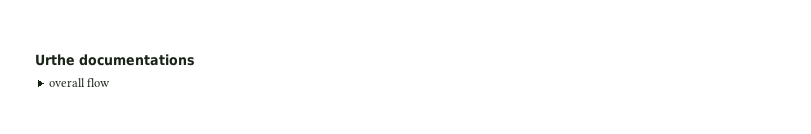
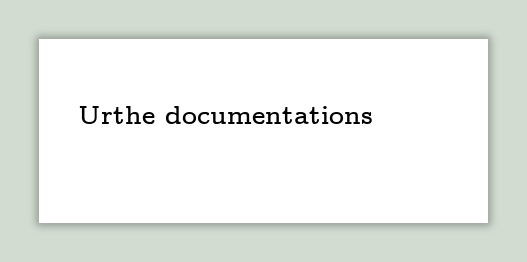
[48,78,111,87] // overall flow -> (373, 115) none

